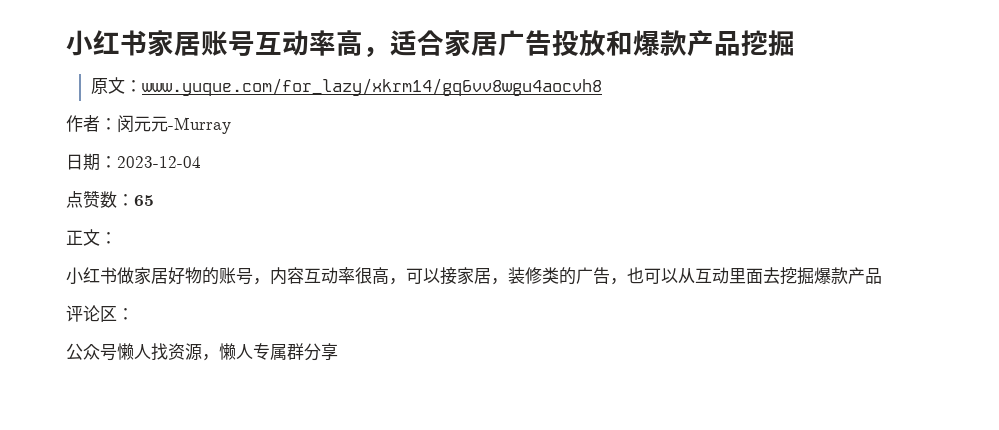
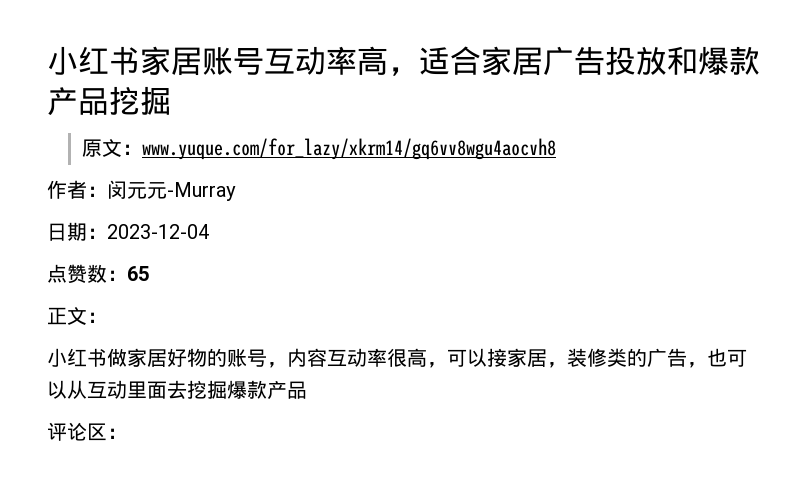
[66,343,338,361] // 公众号懒人找资源，懒人专属群分享 -> (127, 433) none

